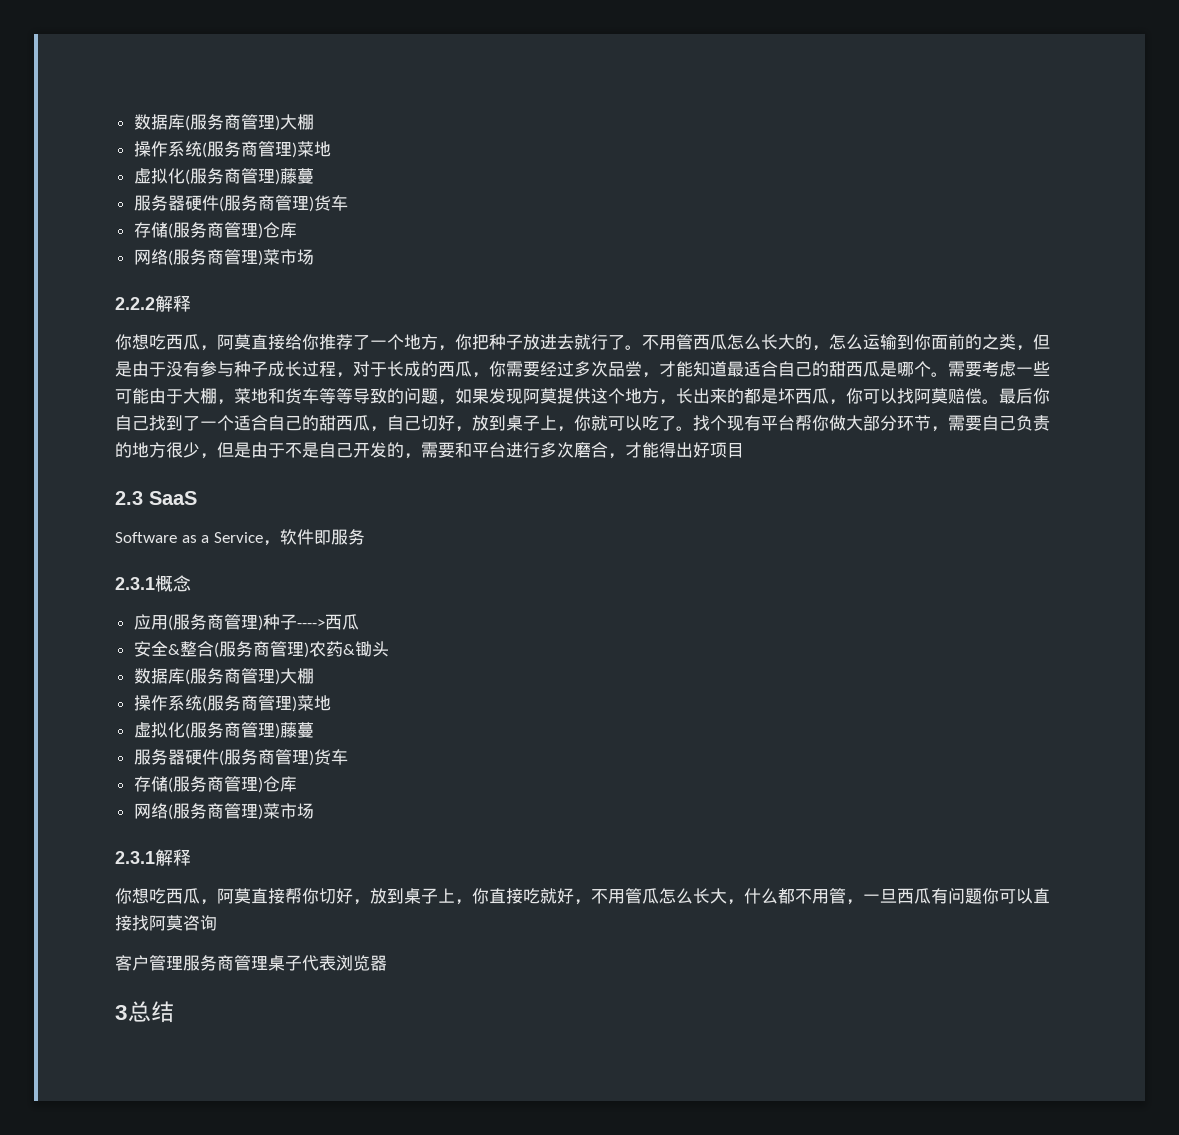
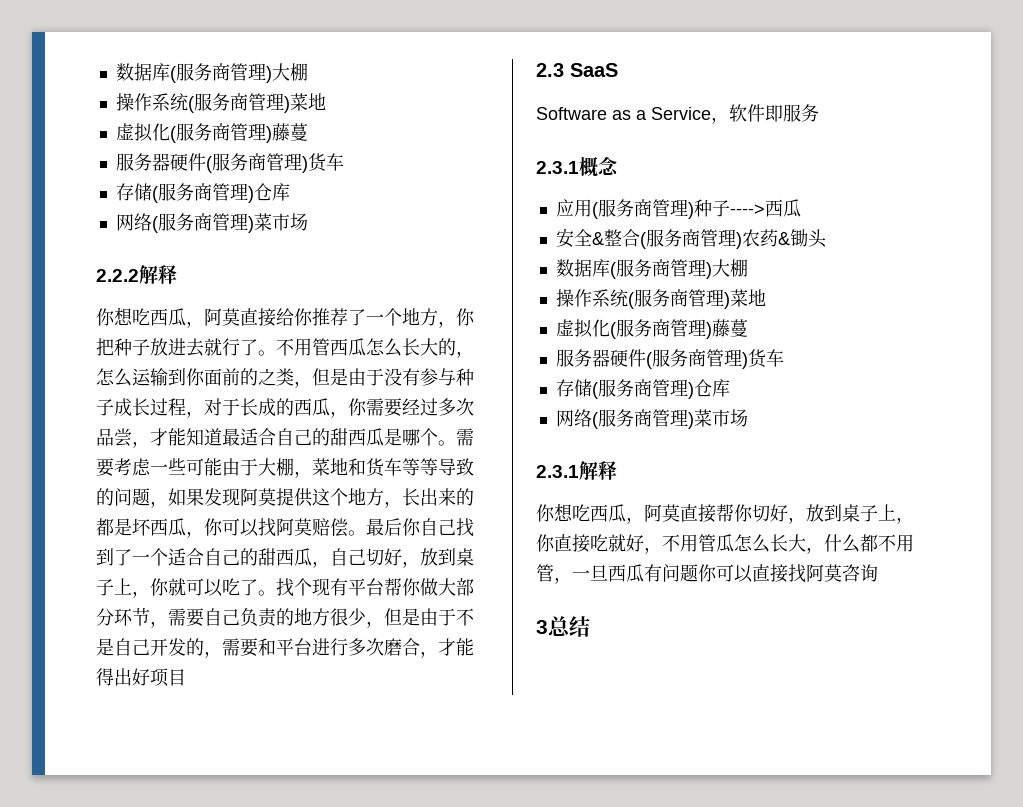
[115,955,387,971] // 客户管理服务商管理桌子代表浏览器 -> (878, 573) none

